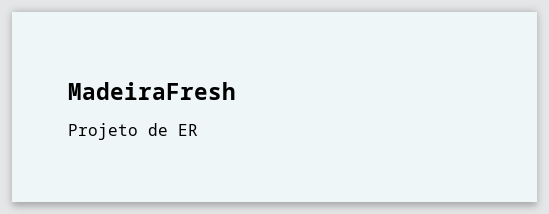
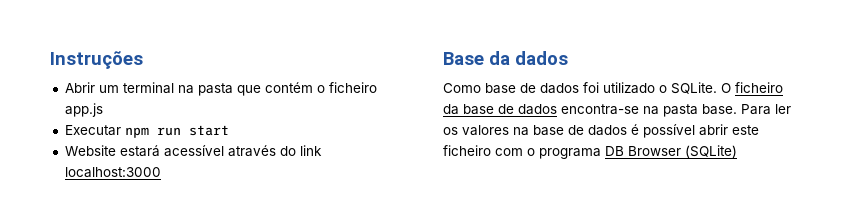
[68,82,236,100] [68,123,198,140] MadeiraFresh // Projeto de ER -> [50,51,143,69] [64,82,377,96] [64,103,103,117] [64,125,229,138] [64,145,322,157] [64,167,161,178] [443,51,568,65] [443,82,783,94] [443,104,791,117] [443,124,759,138] [443,145,737,159] Instruções // Abrir um terminal na pasta que contém o ficheiro app.js // Executar npm run start // Website estará acessível através do link localhost:3000 // Base da dados // Como base de dados foi utilizado o SQLite. O ficheiro da base de dados encontra-se na pasta base. Para ler os valores na base de dados é possível abrir este ficheiro com o programa DB Browser (SQLite)

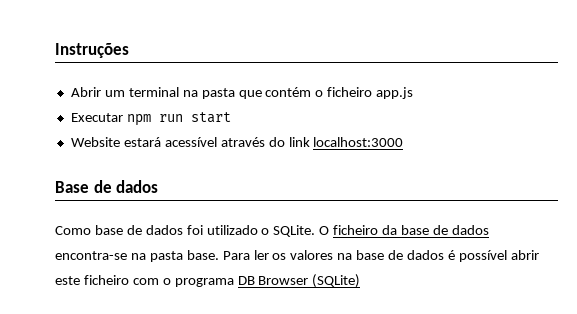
[489,51,510,65] da -> [93,180,112,193] de

